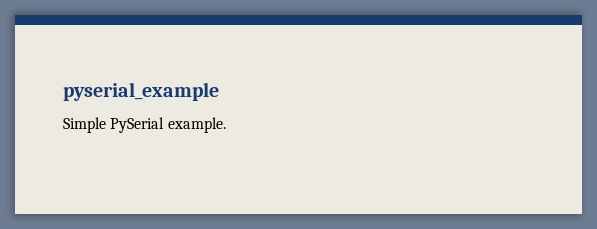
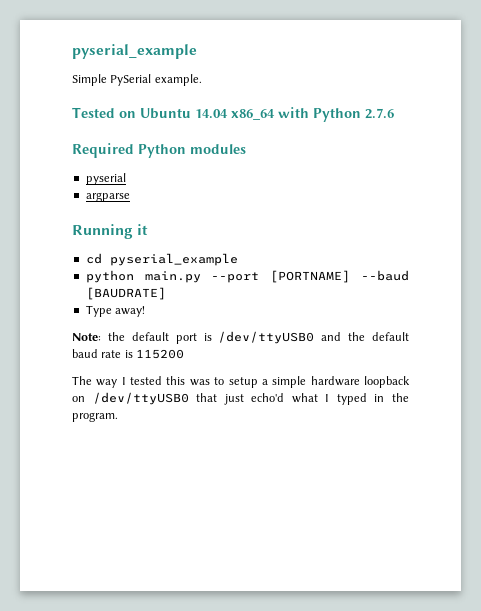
(226, 125) none -> [72,107,394,122] [72,143,246,158] [85,173,126,185] [85,192,130,202] [72,224,149,239] [85,253,238,266] [85,270,409,283] [85,287,166,300] [85,305,146,317] [72,331,409,344] [72,349,185,359] [72,376,411,388] [72,392,409,405] [72,412,118,422] // Tested on Ubuntu 14.04 x86_64 with Python 2.7.6 // Required Python modules // pyserial // argparse // Running it // cd pyserial_example // python main.py --port [PORTNAME] --baud [BAUDRATE] // Type away! // Note: the default port is /dev/ttyUSB0 and the default baud rate is 115200 // The way I tested this was to setup a simple hardware loopback on /dev/ttyUSB0 that just echo'd what I typed in the program.

